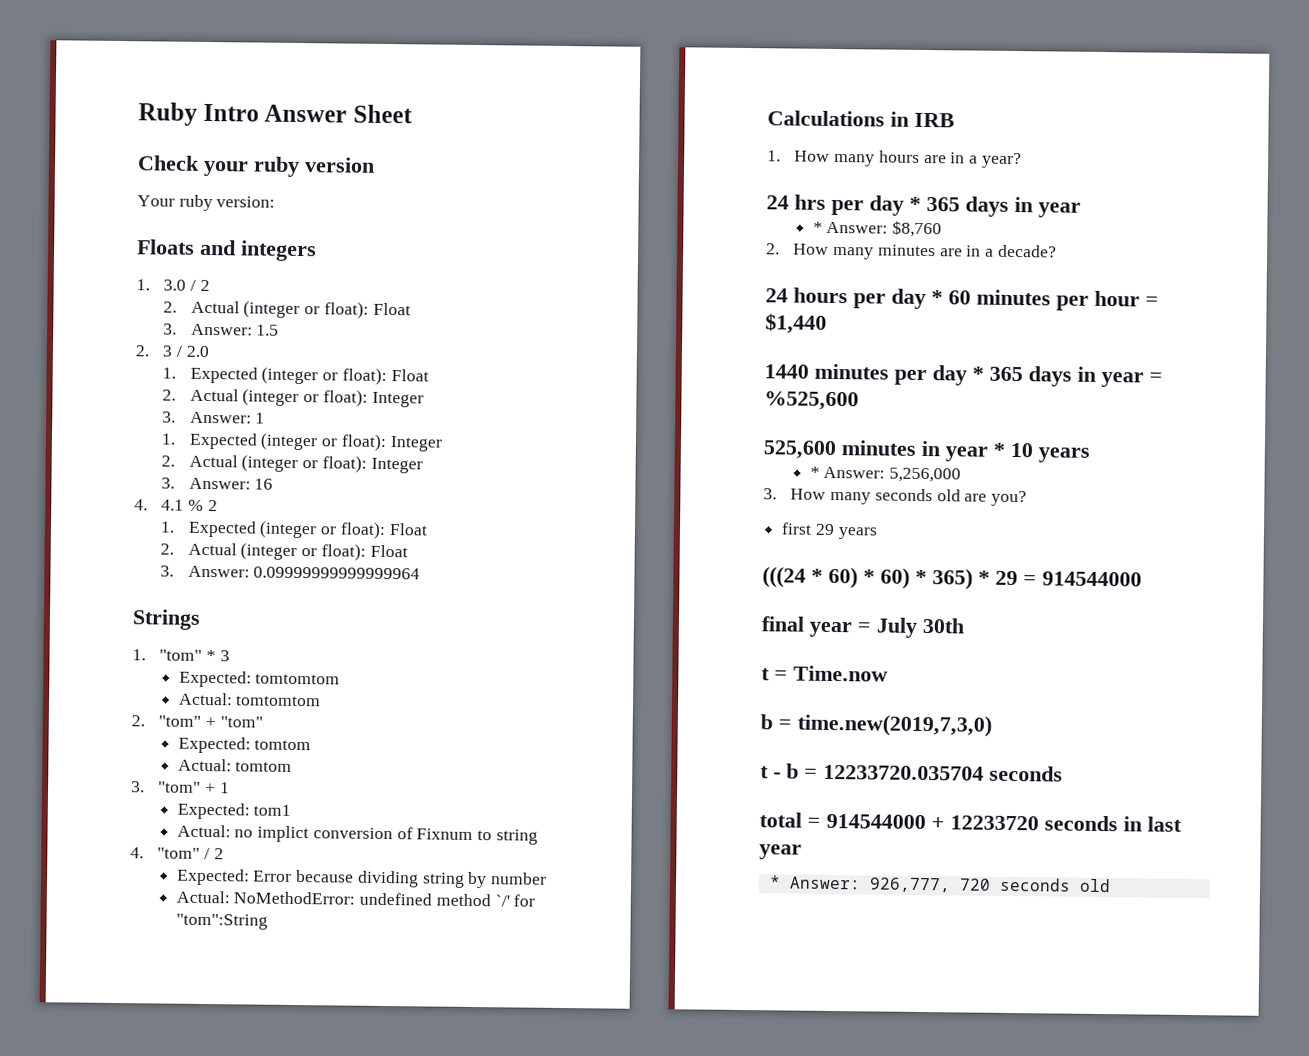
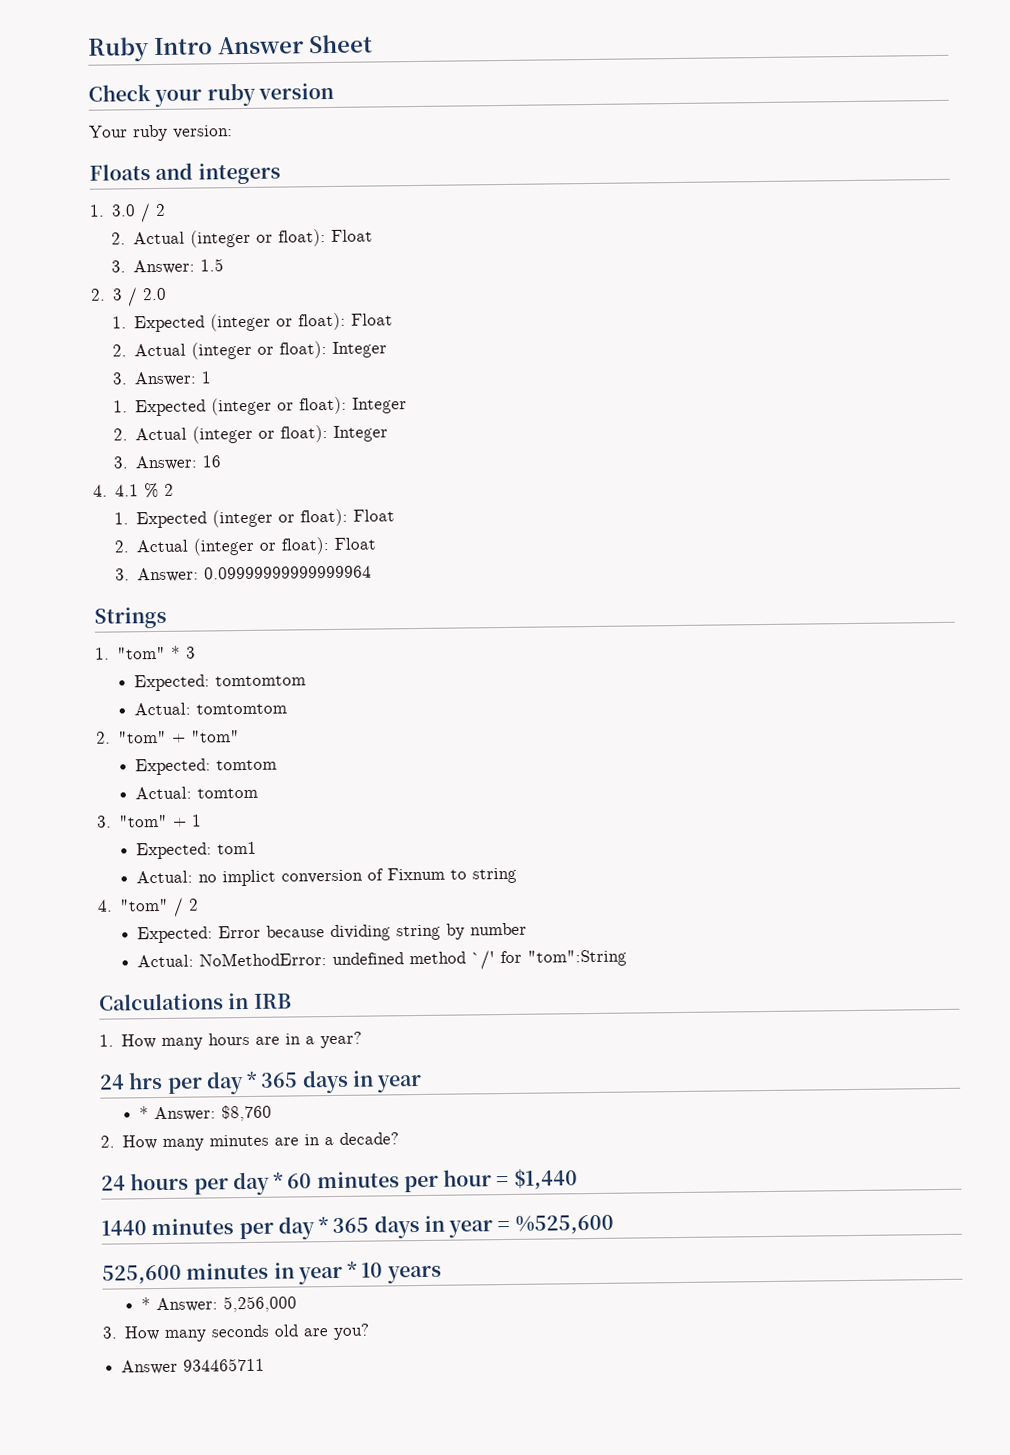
[781,522,878,540] [762,566,1142,590] [761,616,965,638] [761,665,888,682] [760,713,992,737] [760,763,1063,782] [759,812,1182,832] [759,844,802,860] [768,875,1111,893] first 29 years // (((24 * 60) * 60) * 365) * 29 = 914544000 // final year = July 30th // t = Time.now // b = time.new(2019,7,3,0) // t - b = 12233720.035704 seconds // total = 914544000 + 12233720 seconds in last year // * Answer: 926,777, 720 seconds old -> [121,1357,266,1375] Answer 934465711

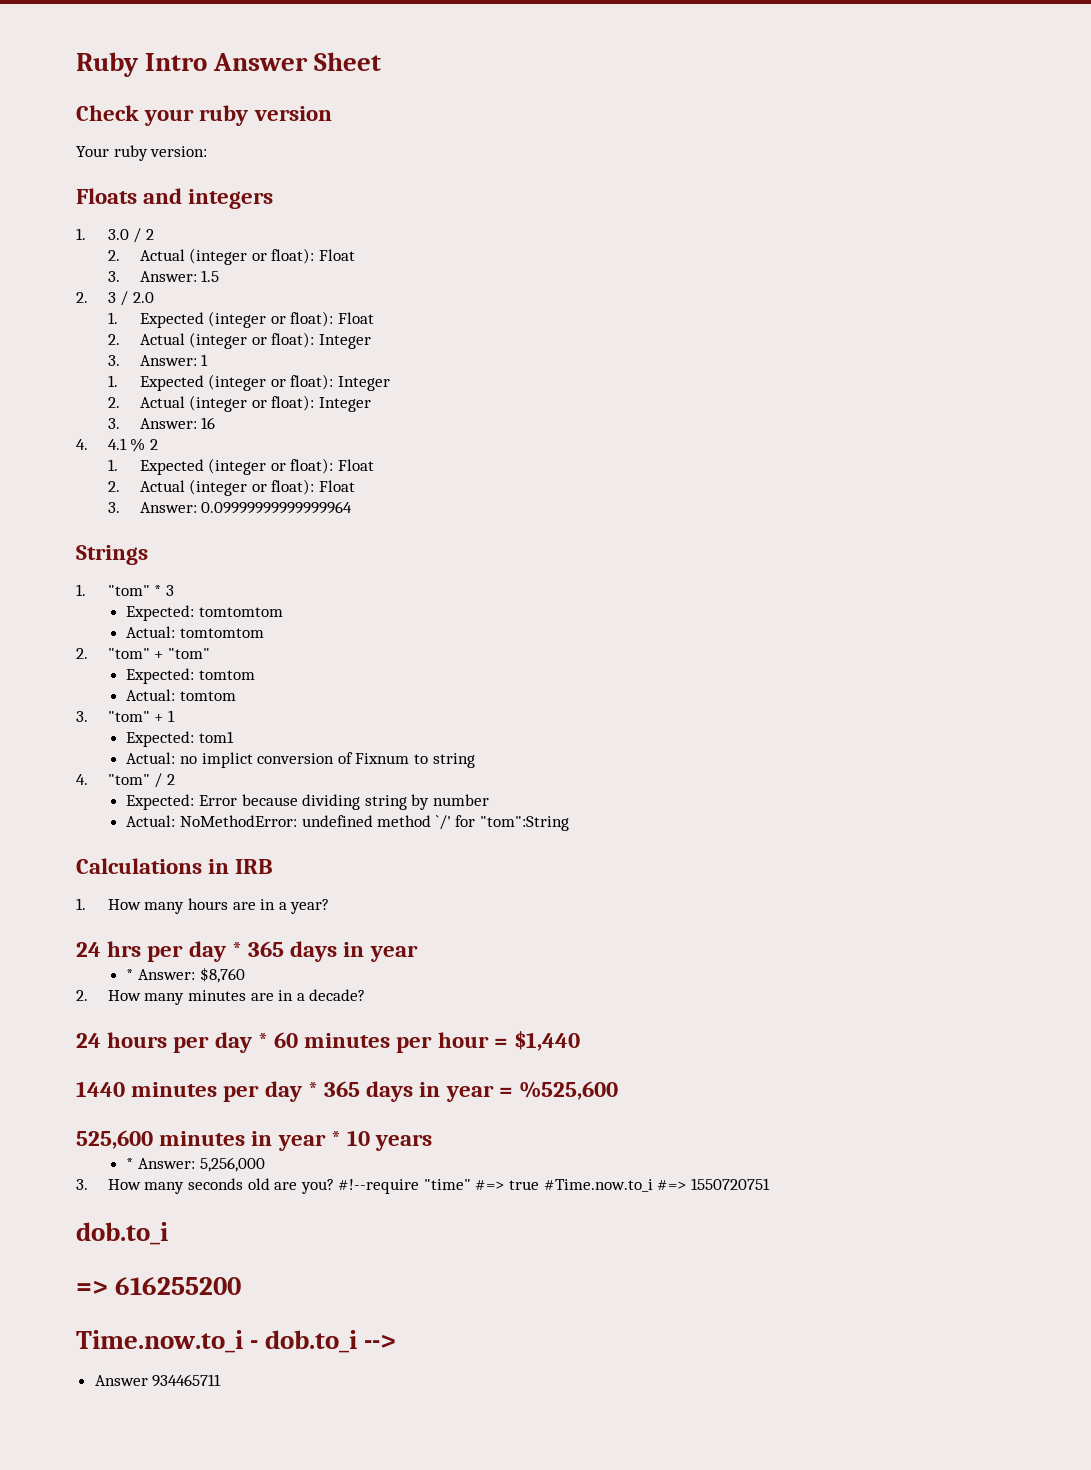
(371, 1332) none -> [338,1178,770,1194] [76,1222,168,1245] [76,1277,242,1295] [76,1330,397,1353] #!--require "time" #=> true #Time.now.to_i #=> 1550720751 // dob.to_i // => 616255200 // Time.now.to_i - dob.to_i -->

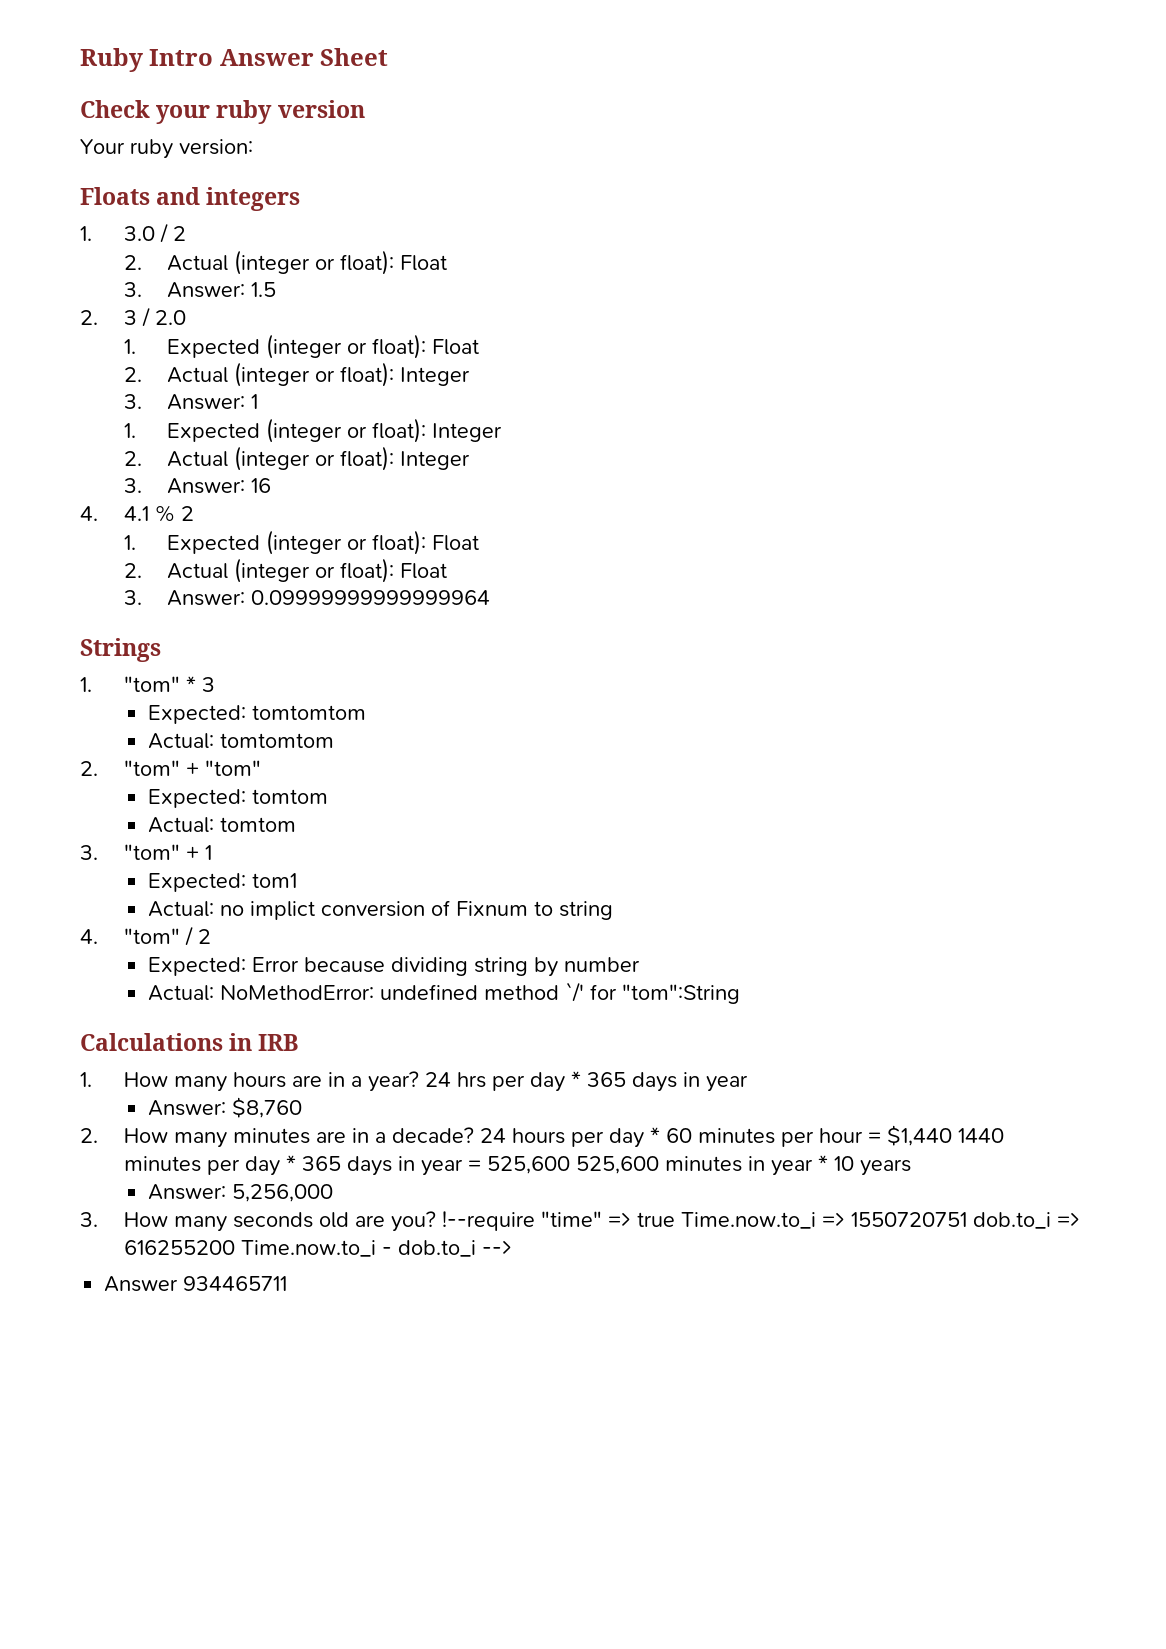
(330, 906) // -> (419, 1081) none
[126,969,134,980] * -> (748, 1083) none
(366, 995) // -> (474, 1135) none
(581, 1041) // -> (952, 1135) none
[519,1081,619,1100] %525,600 // -> [486,1156,570,1174] 525,600
[126,1158,134,1169] * -> (911, 1167) none
[338,1179,687,1194] #!--require "time" #=> true #Time.now.to_i #=> -> [441,1211,845,1231] !--require "time" => true Time.now.to_i =>
[76,1222,168,1245] // dob.to_i // -> [972,1212,1051,1229] dob.to_i
(242, 1286) // -> (235, 1247) none

